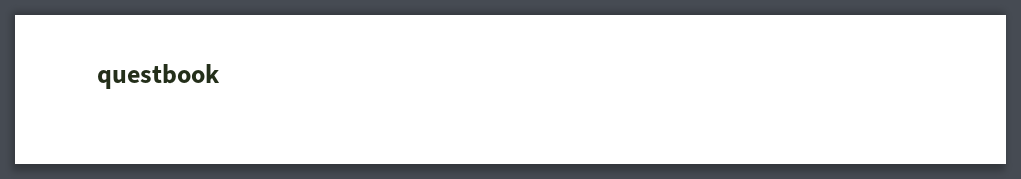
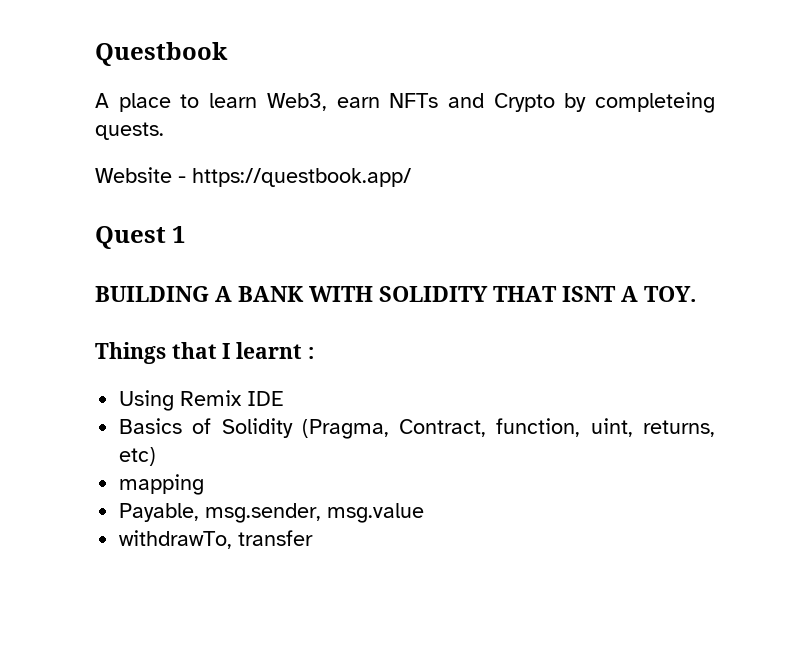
[97,64,220,89] questbook -> [95,42,228,66] [95,92,715,113] [95,122,164,140] [95,167,411,187] [95,226,186,249] [95,286,696,302] [95,342,314,364] [119,390,284,411] [119,418,715,439] [119,447,157,466] [119,474,205,495] [119,503,425,523] [119,530,314,549] Questbook // A place to learn Web3, earn NFTs and Crypto by completeing quests. // Website - https://questbook.app/ // Quest 1 // BUILDING A BANK WITH SOLIDITY THAT ISNT A TOY. // Things that I learnt : // Using Remix IDE // Basics of Solidity (Pragma, Contract, function, uint, returns, etc) // mapping // Payable, msg.sender, msg.value // withdrawTo, transfer

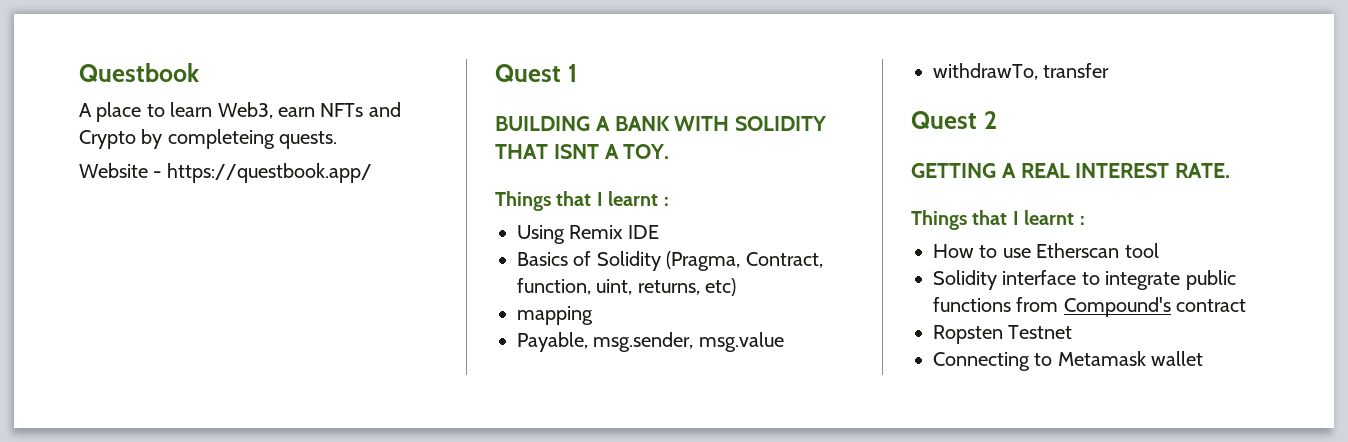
(314, 538) none -> [911,111,997,129] [911,163,1231,178] [911,210,1085,230] [933,243,1159,258] [933,270,1236,290] [933,297,1247,317] [933,325,1073,344] [933,351,1204,371] // Quest 2 // GETTING A REAL INTEREST RATE. // Things that I learnt : // How to use Etherscan tool // Solidity interface to integrate public functions from Compound's contract // Ropsten Testnet // Connecting to Metamask wallet

